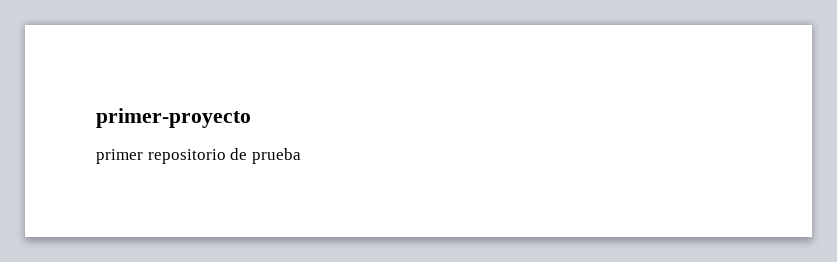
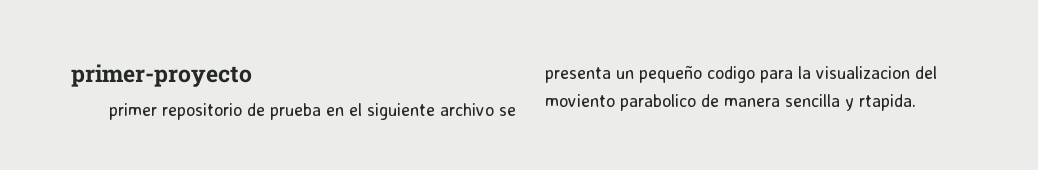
(301, 156) none -> [325,103,516,120] [545,65,937,83] [545,94,916,111] en el siguiente archivo se presenta un pequeño codigo para la visualizacion del moviento parabolico de manera sencilla y rtapida.

